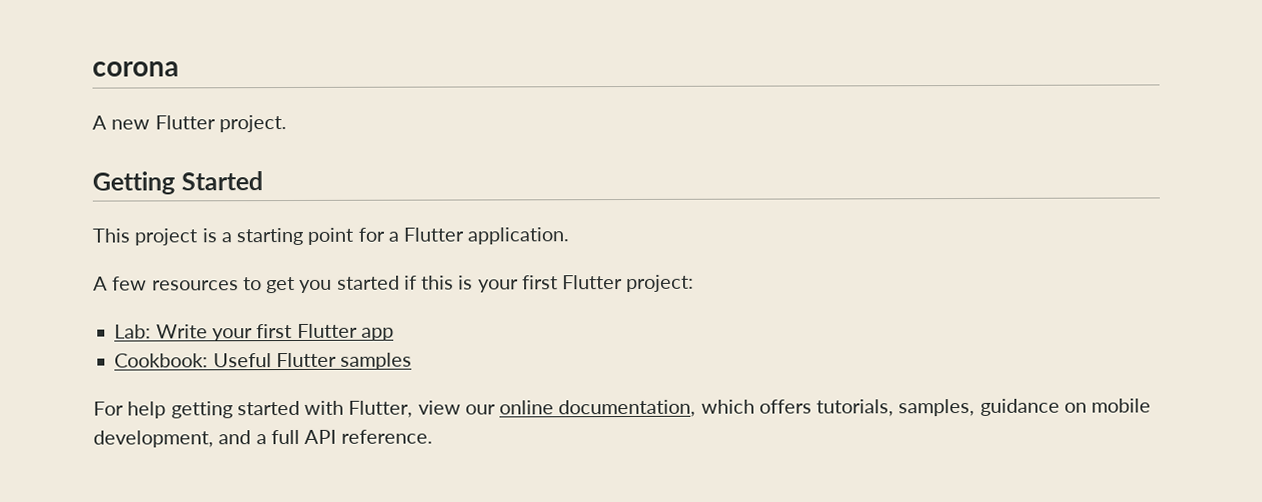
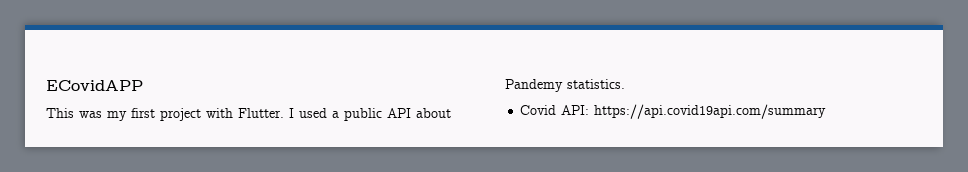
[92,61,179,77] [92,115,287,133] [92,171,263,195] [92,227,570,246] [93,274,695,294] [114,323,394,342] [114,352,413,370] [93,398,1152,419] [93,429,434,448] corona // A new Flutter project. // Getting Started // This project is a starting point for a Flutter application. // A few resources to get you started if this is your first Flutter project: // Lab: Write your first Flutter app // Cookbook: Useful Flutter samples // For help getting started with Flutter, view our online documentation, which offers tutorials, samples, guidance on mobile development, and a full API reference. -> [46,80,143,91] [46,108,451,121] [505,79,625,92] [520,104,827,119] ECovidAPP // This was my first project with Flutter. I used a public API about Pandemy statistics. // Covid API: https://api.covid19api.com/summary

